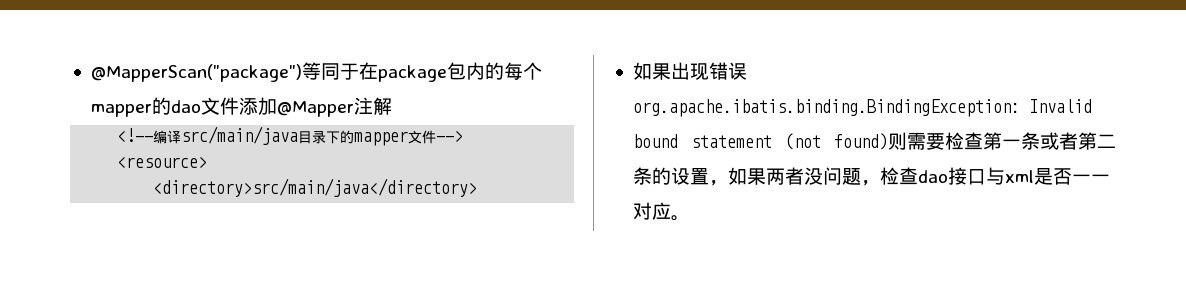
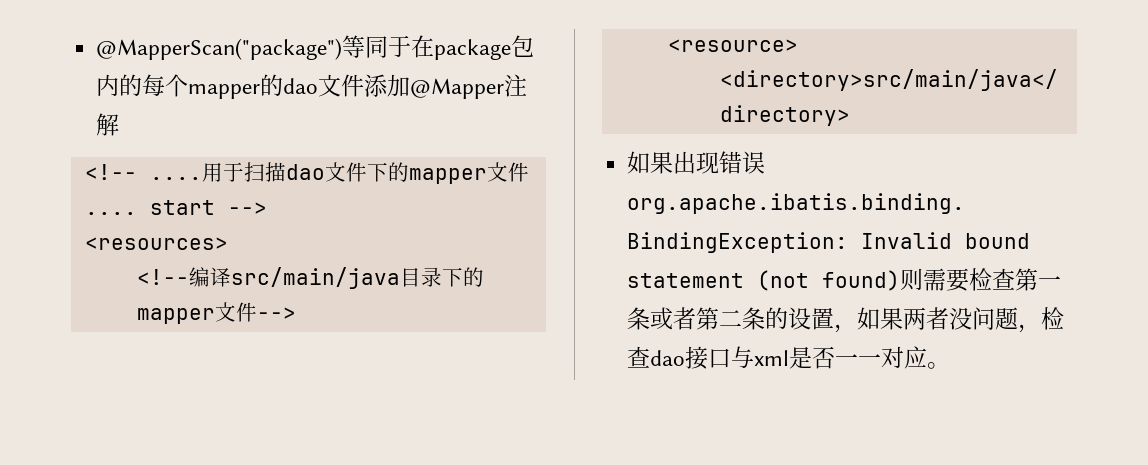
(392, 106) none -> [84,162,529,184] [84,200,267,215] [84,237,228,250] // <!-- ....用于扫描dao文件下的mapper文件.... start --> // <resources>

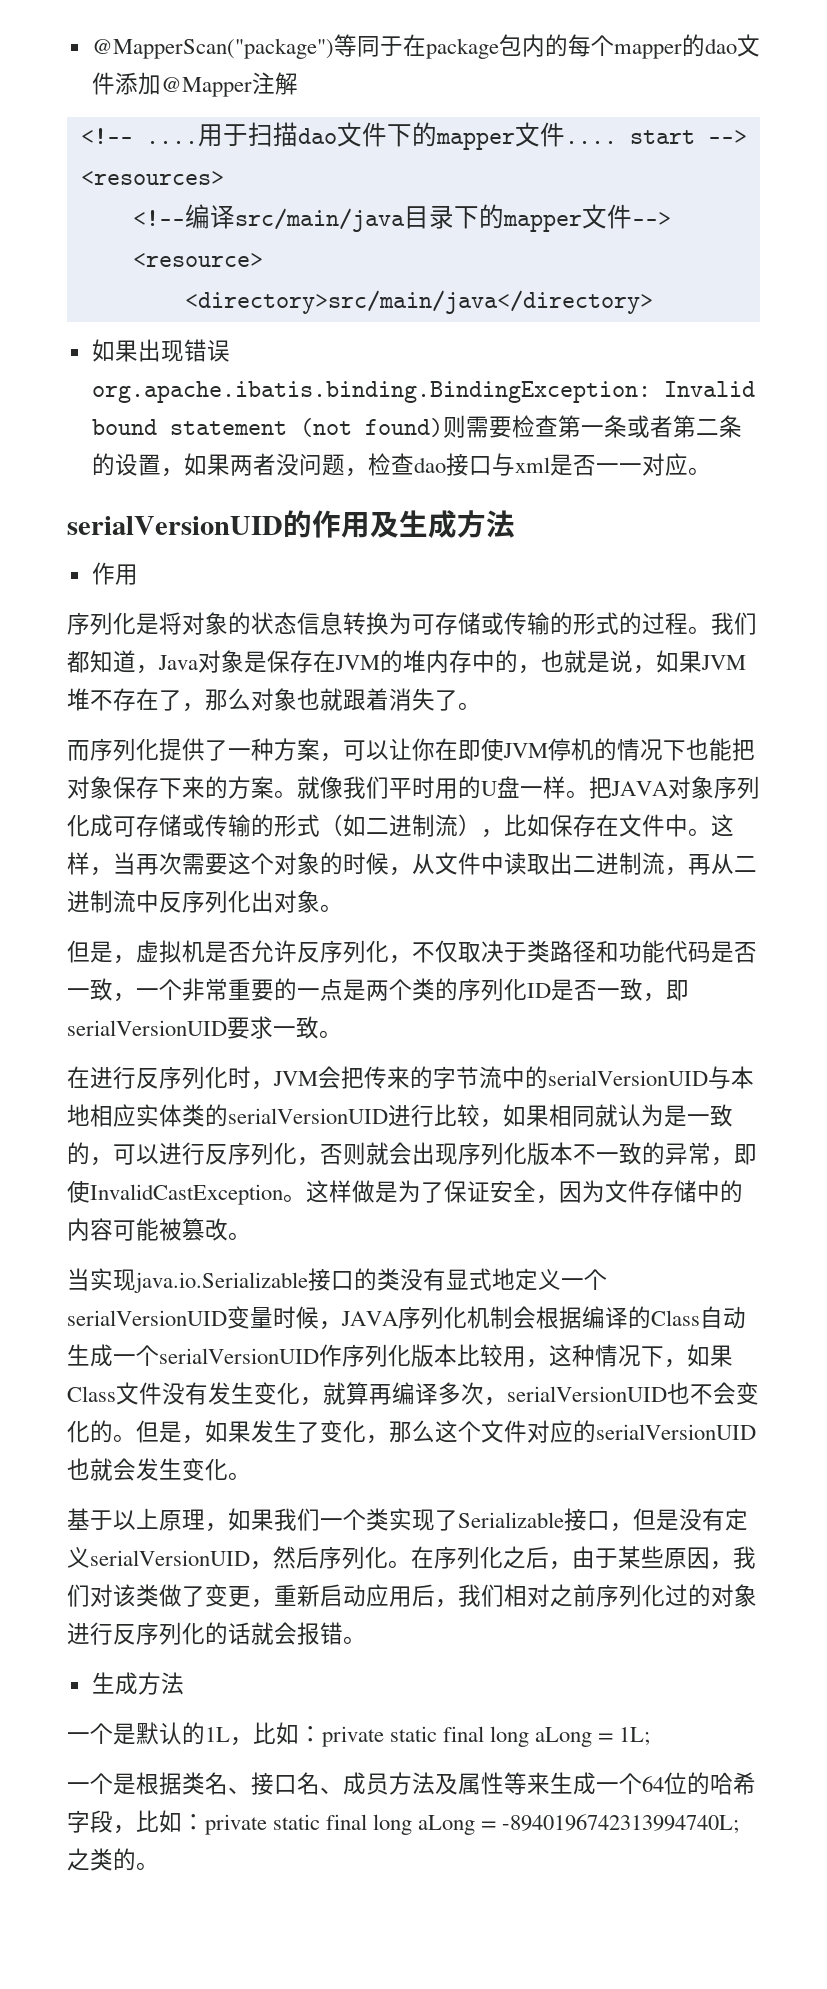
(951, 365) none -> [67,510,515,538] [91,562,138,585] [67,612,757,635] [67,650,746,674] [67,688,481,712] [67,738,755,762] [67,776,760,799] [67,814,734,838] [67,852,757,876] [67,890,343,913] [67,940,757,964] [67,978,689,1002] [67,1016,342,1039] [67,1066,754,1090] [67,1104,733,1128] [67,1142,757,1166] [67,1180,743,1205] [67,1218,251,1241] [67,1268,607,1293] [67,1306,746,1330] [67,1344,733,1368] [67,1382,759,1406] [67,1420,756,1444] [67,1458,251,1481] [67,1508,748,1532] [67,1546,756,1570] [67,1584,757,1608] [67,1622,366,1645] [91,1672,184,1695] [67,1722,651,1747] [67,1772,756,1795] [67,1810,740,1835] [67,1848,159,1871] // serialVersionUID的作用及生成方法 // 作用 // 序列化是将对象的状态信息转换为可存储或传输的形式的过程。我们都知道，Java对象是保存在JVM的堆内存中的，也就是说，如果JVM堆不存在了，那么对象也就跟着消失了。 // 而序列化提供了一种方案，可以让你在即使JVM停机的情况下也能把对象保存下来的方案。就像我们平时用的U盘一样。把JAVA对象序列化成可存储或传输的形式（如二进制流），比如保存在文件中。这样，当再次需要这个对象的时候，从文件中读取出二进制流，再从二进制流中反序列化出对象。 // 但是，虚拟机是否允许反序列化，不仅取决于类路径和功能代码是否一致，一个非常重要的一点是两个类的序列化ID是否一致，即serialVersionUID要求一致。 // 在进行反序列化时，JVM会把传来的字节流中的serialVersionUID与本地相应实体类的serialVersionUID进行比较，如果相同就认为是一致的，可以进行反序列化，否则就会出现序列化版本不一致的异常，即使InvalidCastException。这样做是为了保证安全，因为文件存储中的内容可能被篡改。 // 当实现java.io.Serializable接口的类没有显式地定义一个serialVersionUID变量时候，JAVA序列化机制会根据编译的Class自动生成一个serialVersionUID作序列化版本比较用，这种情况下，如果Class文件没有发生变化，就算再编译多次，serialVersionUID也不会变化的。但是，如果发生了变化，那么这个文件对应的serialVersionUID也就会发生变化。 // 基于以上原理，如果我们一个类实现了Serializable接口，但是没有定义serialVersionUID，然后序列化。在序列化之后，由于某些原因，我们对该类做了变更，重新启动应用后，我们相对之前序列化过的对象进行反序列化的话就会报错。 // 生成方法 // 一个是默认的1L，比如：private static final long aLong = 1L; // 一个是根据类名、接口名、成员方法及属性等来生成一个64位的哈希字段，比如：private static final long aLong = -8940196742313994740L;之类的。

